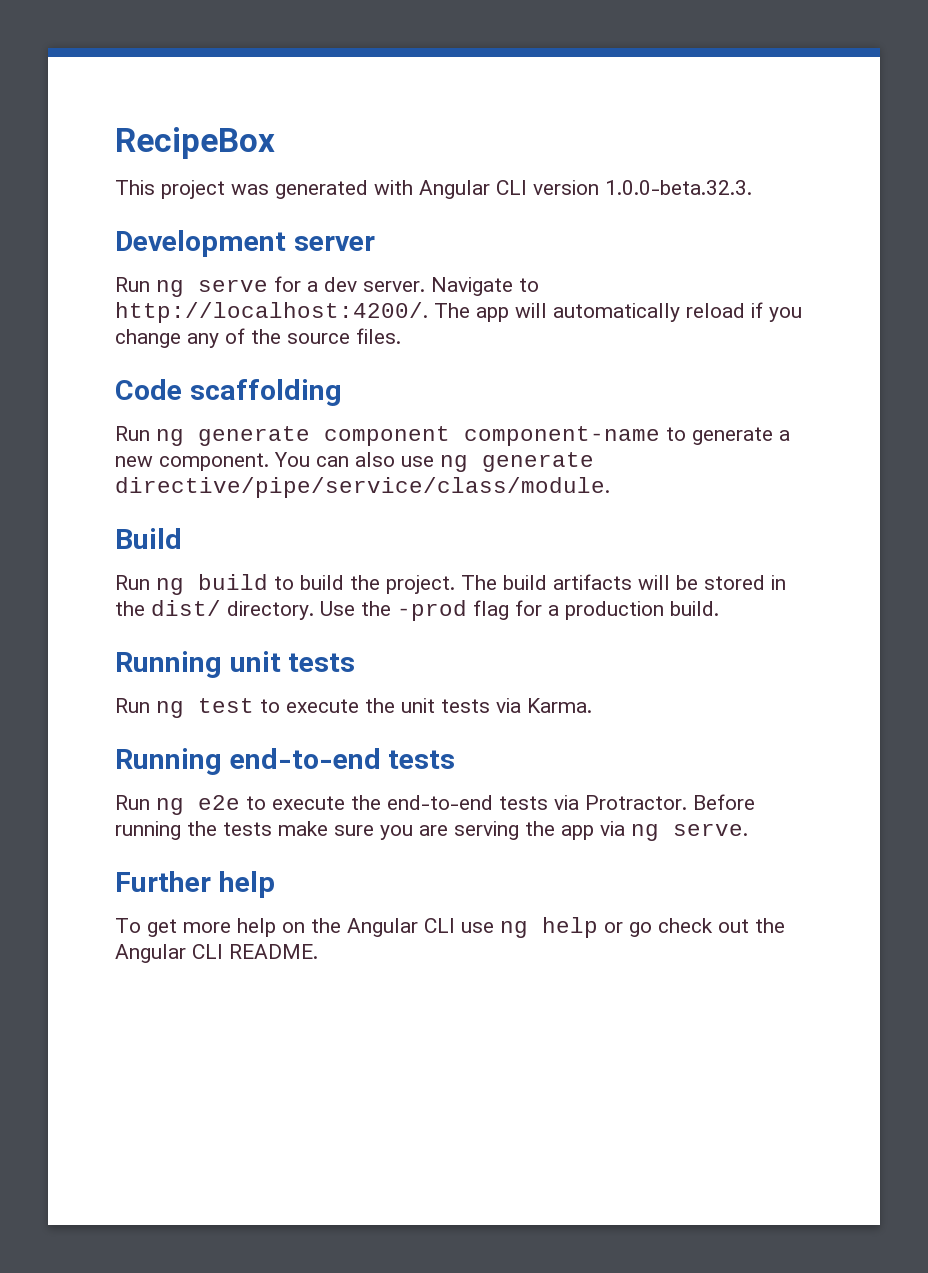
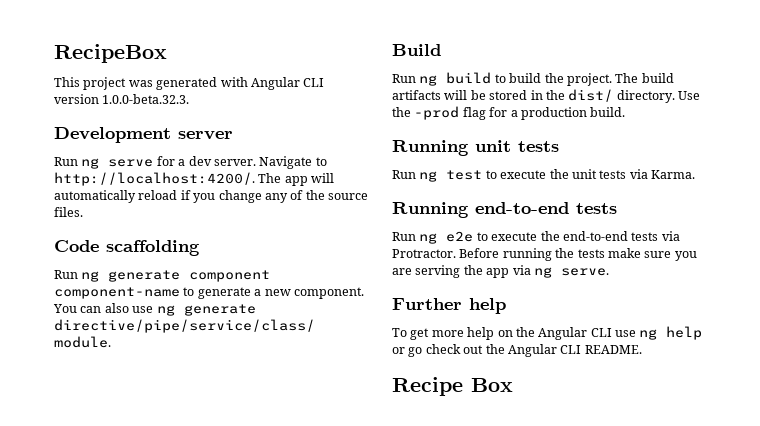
(318, 951) none -> [392,377,513,396] // Recipe Box

